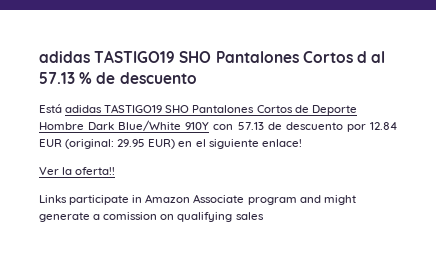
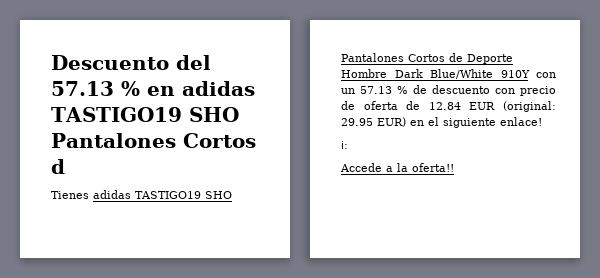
(39, 57) none -> [51,55,211,70] [51,81,175,96] Descuento del 57.13 % en
[371,51,386,63] [39,72,197,84] [39,104,62,113] al 57.13 % de descuento // Está -> [51,191,89,199] // Tienes
[237,122,366,132] 57.13 de descuento por -> [341,85,556,96] [341,101,421,110] un 57.13 % de descuento con precio de oferta de
[39,167,59,175] Ver -> [341,141,348,149] [340,163,393,172] ℹ: // Accede a
[39,194,356,205] [39,212,264,222] // Links participate in Amazon Associate program and might generate a comission on qualifying sales -> (454, 167) none

